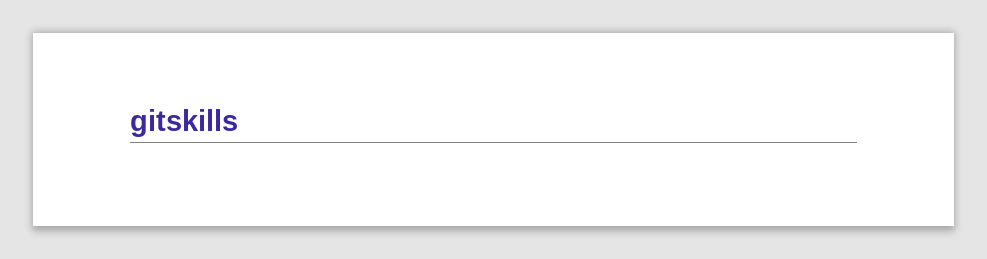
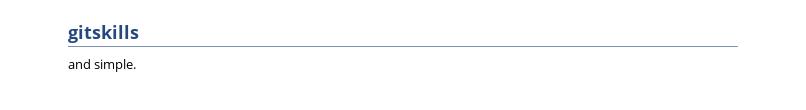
(238, 123) none -> [68,59,137,72] // and simple.

